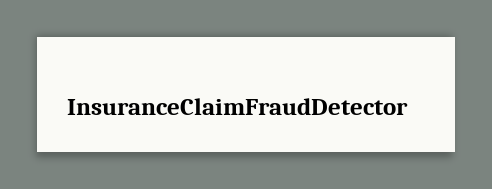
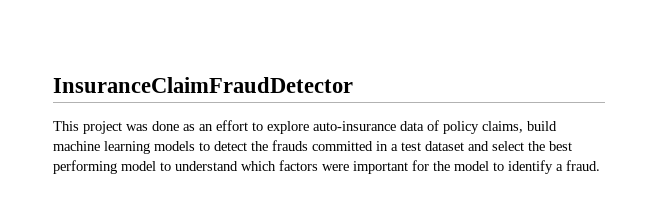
(408, 106) none -> [53,120,557,134] [53,140,572,154] [53,160,600,174] // This project was done as an effort to explore auto-insurance data of policy claims, build machine learning models to detect the frauds committed in a test dataset and select the best performing model to understand which factors were important for the model to identify a fraud.

